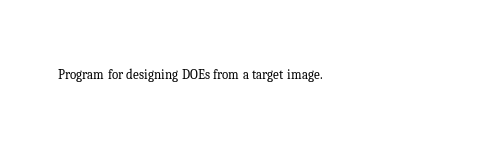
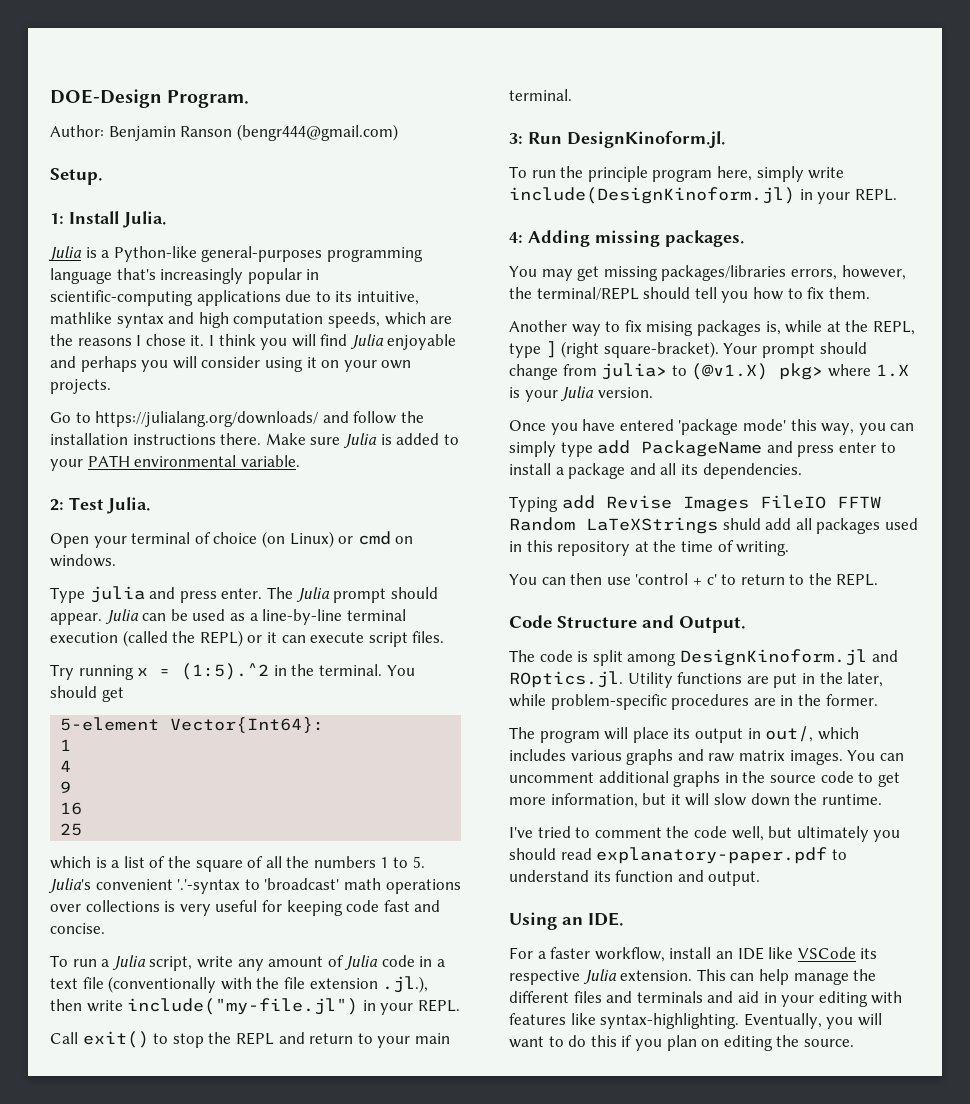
[58,68,323,82] Program for designing DOEs from a target image. -> [50,89,250,108] [50,124,398,141] [50,168,103,185] [50,211,166,228] [48,246,423,262] [50,268,320,284] [50,290,419,306] [50,312,453,328] [50,334,457,350] [50,356,412,372] [50,379,111,394] [50,411,424,427] [50,433,459,448] [50,455,300,471] [50,497,150,514] [50,531,414,548] [50,554,116,567] [50,586,438,603] [50,609,406,625] [50,630,445,647] [50,663,415,680] [50,686,124,702] [60,717,325,733] [60,739,72,751] [60,760,72,772] [60,781,72,793] [60,802,83,815] [60,823,83,836] [50,856,425,872] [48,878,461,894] [50,900,441,916] [50,923,105,934] [50,955,446,971] [50,976,429,993] [50,998,460,1015] [50,1031,450,1048] [509,89,572,101] [509,131,725,148] [509,166,845,182] [509,187,897,204] [509,230,744,247] [509,265,906,281] [509,287,870,303] [509,320,915,336] [509,341,867,358] [509,363,909,380] [509,386,653,402] [509,419,915,435] [509,440,896,457] [509,463,802,479] [509,495,881,512] [509,517,918,534] [509,540,790,556] [509,573,879,586] [509,615,746,633] [509,649,898,666] [509,671,884,688] [509,694,878,710] [509,726,859,743] [509,749,904,765] [509,771,900,787] [509,793,882,808] [509,826,901,842] [509,847,847,864] [509,870,761,886] [509,912,624,930] [509,947,878,962] [509,969,877,985] [509,991,903,1007] [509,1013,882,1029] [509,1035,854,1051] DOE-Design Program. // Author: Benjamin Ranson (bengr444@gmail.com) // Setup. // 1: Install Julia. // Julia is a Python-like general-purposes programming language that's increasingly popular in scientific-computing applications due to its intuitive, mathlike syntax and high computation speeds, which are the reasons I chose it. I think you will find Julia enjoyable and perhaps you will consider using it on your own projects. // Go to https://julialang.org/downloads/ and follow the installation instructions there. Make sure Julia is added to your PATH environmental variable. // 2: Test Julia. // Open your terminal of choice (on Linux) or cmd on windows. // Type julia and press enter. The Julia prompt should appear. Julia can be used as a line-by-line terminal execution (called the REPL) or it can execute script files. // Try running x = (1:5).^2 in the terminal. You should get // 5-element Vector{Int64}: // 1 // 4 // 9 // 16 // 25 // which is a list of the square of all the numbers 1 to 5. Julia's convenient '.'-syntax to 'broadcast' math operations over collections is very useful for keeping code fast and concise. // To run a Julia script, write any amount of Julia code in a text file (conventionally with the file extension .jl.), then write include("my-file.jl") in your REPL. // Call exit() to stop the REPL and return to your main terminal. // 3: Run DesignKinoform.jl. // To run the principle program here, simply write include(DesignKinoform.jl) in your REPL. // 4: Adding missing packages. // You may get missing packages/libraries errors, however, the terminal/REPL should tell you how to fix them. // Another way to fix mising packages is, while at the REPL, type ] (right square-bracket). Your prompt should change from julia> to (@v1.X) pkg> where 1.X is your Julia version. // Once you have entered 'package mode' this way, you can simply type add PackageName and press enter to install a package and all its dependencies. // Typing add Revise Images FileIO FFTW Random LaTeXStrings shuld add all packages used in this repository at the time of writing. // You can then use 'control + c' to return to the REPL. // Code Structure and Output. // The code is split among DesignKinoform.jl and ROptics.jl. Utility functions are put in the later, while problem-specific procedures are in the former. // The program will place its output in out/, which includes various graphs and raw matrix images. You can uncomment additional graphs in the source code to get more information, but it will slow down the runtime. // I've tried to comment the code well, but ultimately you should read explanatory-paper.pdf to understand its function and output. // Using an IDE. // For a faster workflow, install an IDE like VSCode its respective Julia extension. This can help manage the different files and terminals and aid in your editing with features like syntax-highlighting. Eventually, you will want to do this if you plan on editing the source.

